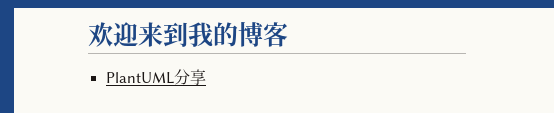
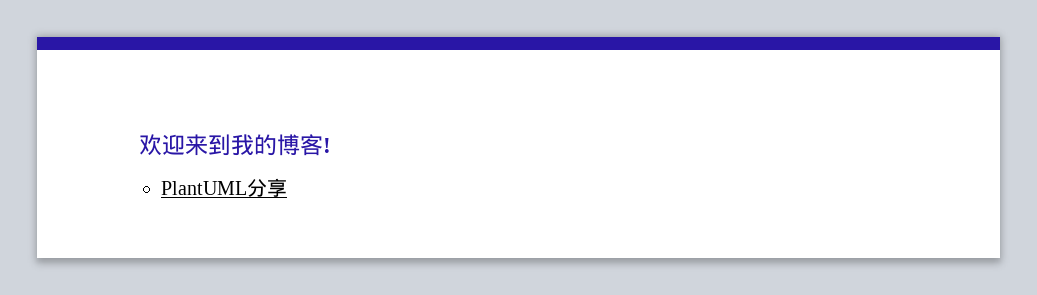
(288, 34) none -> [323,138,331,153] !

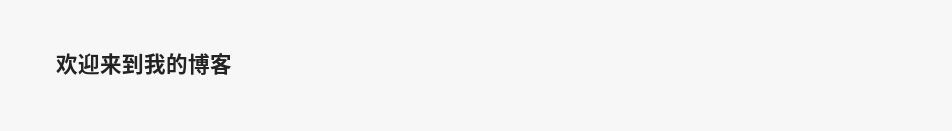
[323,138,331,153] [161,178,287,197] ! // PlantUML分享 -> (232, 64) none

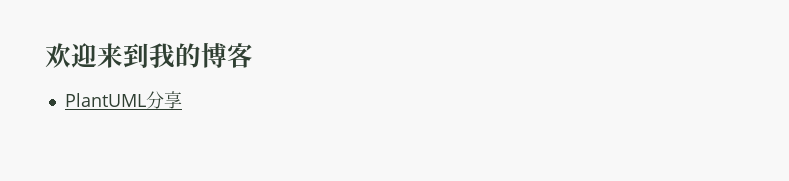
(232, 64) none -> [64,91,182,109] // PlantUML分享

